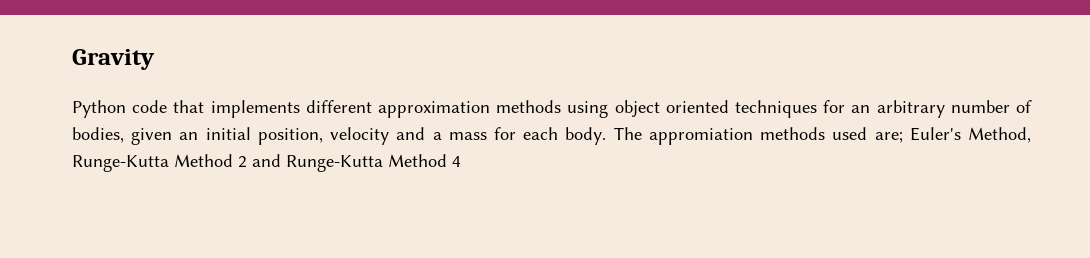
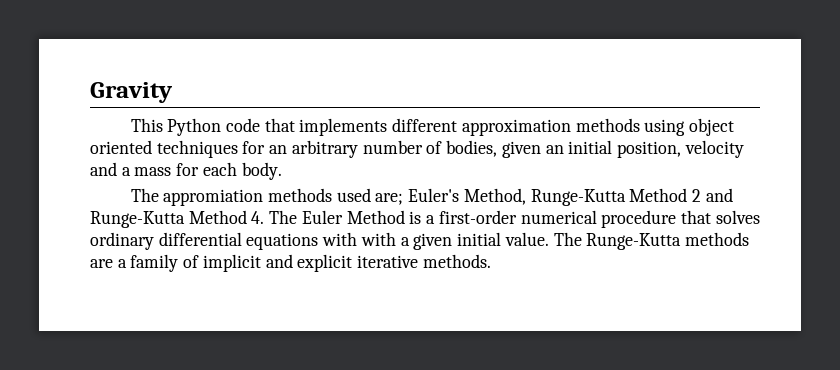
(155, 59) none -> [130,118,163,132] This
(607, 136) none -> (282, 171) //
[452,156,461,167] 4 -> [251,210,760,228] [90,232,749,250] [90,254,491,272] 4. The Euler Method is a first-order numerical procedure that solves ordinary differential equations with with a given initial value. The Runge-Kutta methods are a family of implicit and explicit iterative methods.

